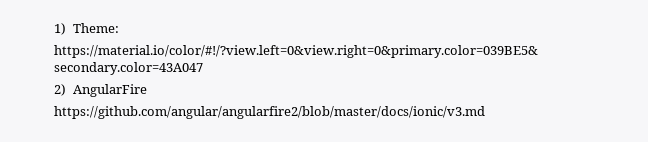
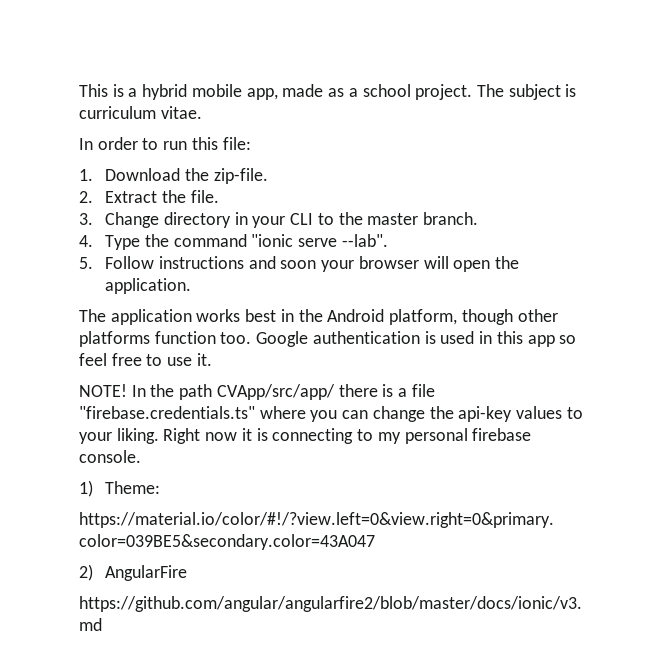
(54, 29) none -> [79,84,577,100] [79,106,202,119] [79,137,251,150] [79,168,268,184] [79,190,219,203] [79,212,479,228] [79,234,388,250] [79,256,520,272] [105,278,192,294] [79,309,558,325] [79,331,577,347] [79,353,212,366] [79,384,435,400] [79,406,583,422] [79,428,532,444] [79,450,141,463] This is a hybrid mobile app, made as a school project. The subject is curriculum vitae. // In order to run this file: // 1. Download the zip-file. // 2. Extract the file. // 3. Change directory in your CLI to the master branch. // 4. Type the command "ionic serve --lab". // 5. Follow instructions and soon your browser will open the application. // The application works best in the Android platform, though other platforms function too. Google authentication is used in this app so feel free to use it. // NOTE! In the path CVApp/src/app/ there is a file "firebase.credentials.ts" where you can change the api-key values to your liking. Right now it is connecting to my personal firebase console. //

